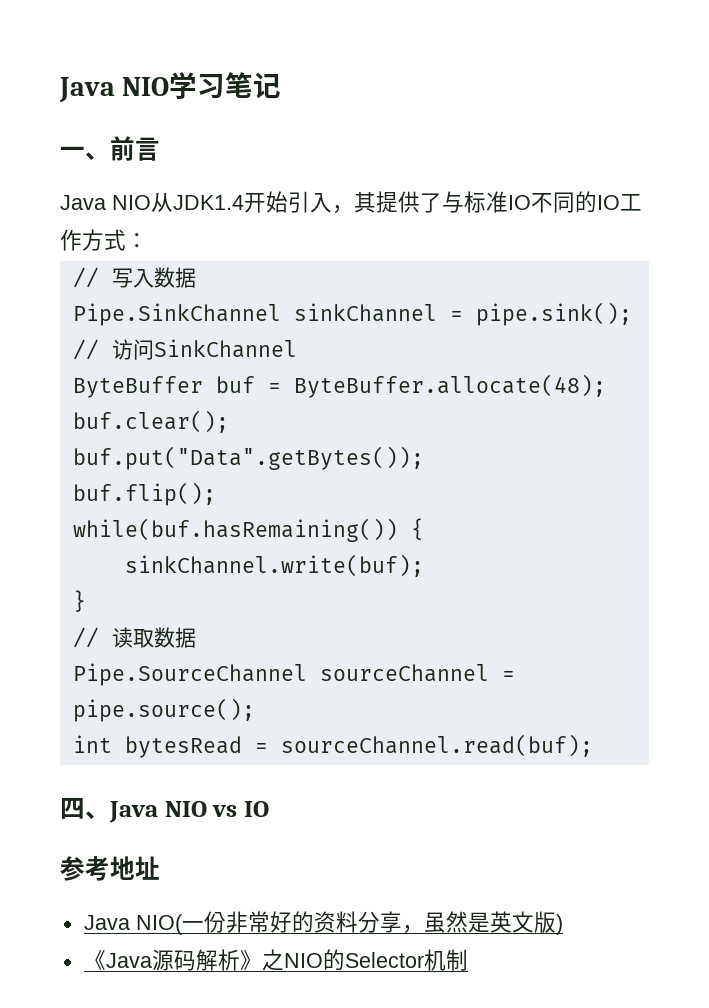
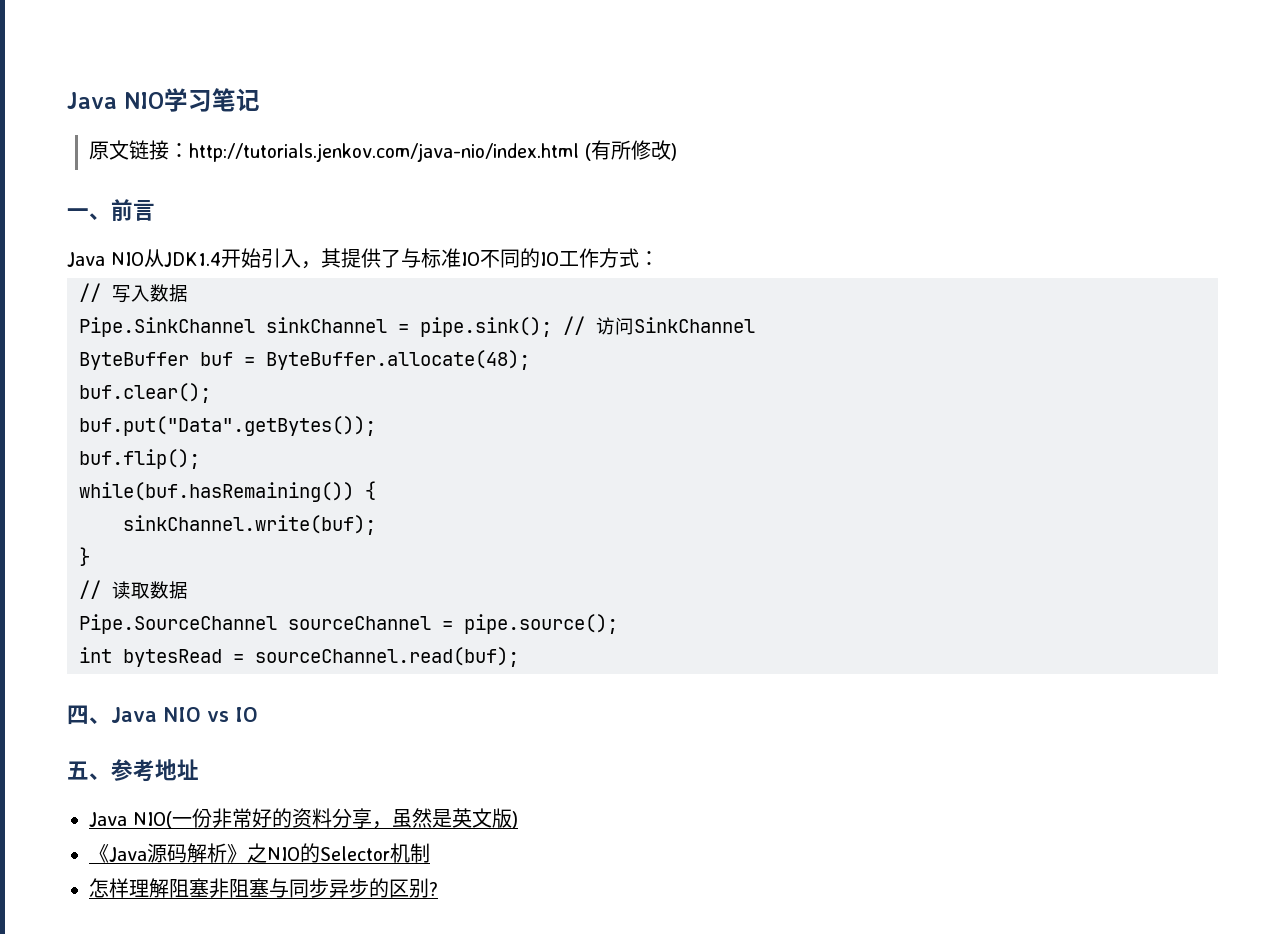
(282, 85) none -> [89,140,678,162] // 原文链接：http://tutorials.jenkov.com/java-nio/index.html (有所修改)
(269, 809) none -> [67,761,111,780] 五、
(468, 960) none -> [89,878,438,898] // 怎样理解阻塞非阻塞与同步异步的区别?

